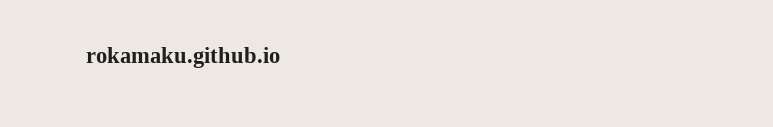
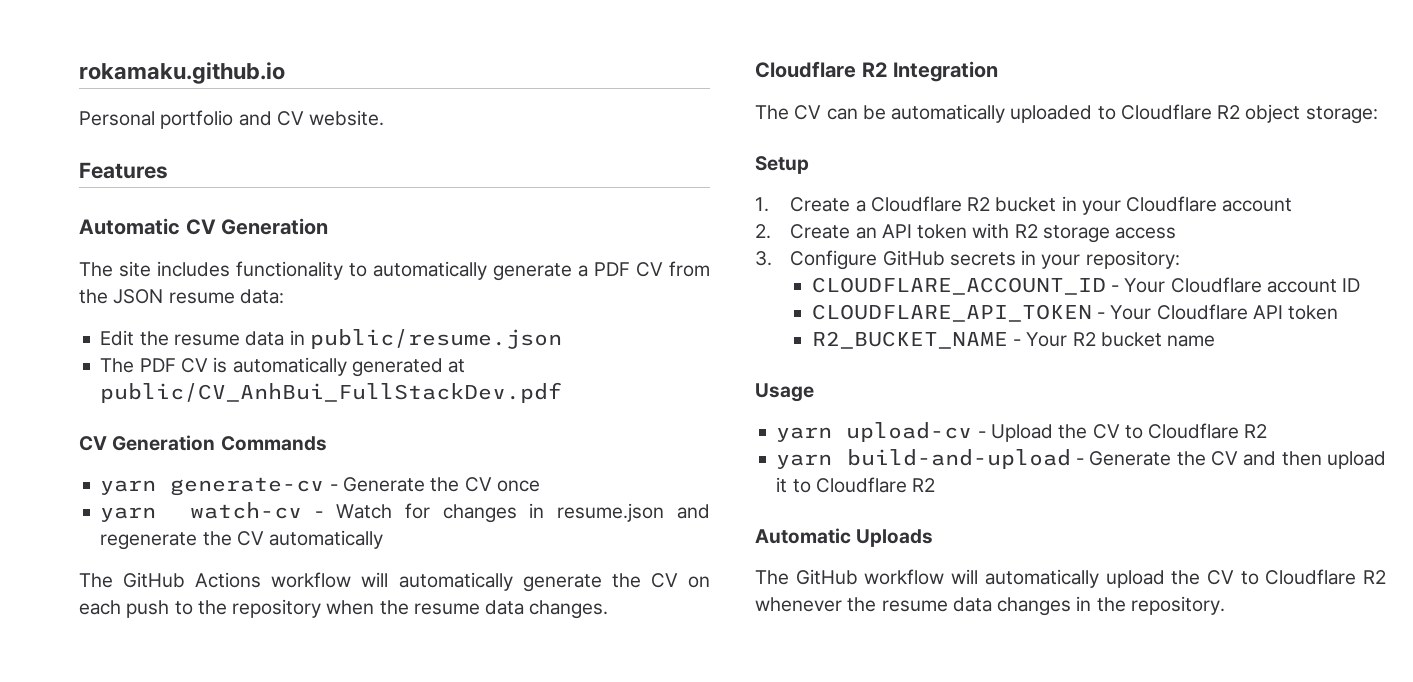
(280, 57) none -> [79,110,385,129] [79,162,168,179] [79,218,329,235] [79,261,710,281] [79,289,284,304] [100,329,562,349] [100,357,466,377] [100,382,563,403] [79,435,327,451] [100,477,540,496] [100,502,710,523] [100,530,384,550] [79,572,710,592] [79,599,609,619] [755,61,999,82] [755,104,1378,124] [755,156,809,174] [755,196,1293,215] [755,223,1177,243] [755,250,1180,270] [811,277,1361,295] [811,304,1339,322] [811,331,1216,349] [755,383,814,402] [776,422,1268,442] [776,449,1386,469] [776,477,936,493] [755,528,934,547] [755,569,1386,588] [755,596,1225,616] // Personal portfolio and CV website. // Features // Automatic CV Generation // The site includes functionality to automatically generate a PDF CV from the JSON resume data: // Edit the resume data in public/resume.json // The PDF CV is automatically generated at public/CV_AnhBui_FullStackDev.pdf // CV Generation Commands // yarn generate-cv - Generate the CV once // yarn watch-cv - Watch for changes in resume.json and regenerate the CV automatically // The GitHub Actions workflow will automatically generate the CV on each push to the repository when the resume data changes. // Cloudflare R2 Integration // The CV can be automatically uploaded to Cloudflare R2 object storage: // Setup // 1. Create a Cloudflare R2 bucket in your Cloudflare account // 2. Create an API token with R2 storage access // 3. Configure GitHub secrets in your repository: // CLOUDFLARE_ACCOUNT_ID - Your Cloudflare account ID // CLOUDFLARE_API_TOKEN - Your Cloudflare API token // R2_BUCKET_NAME - Your R2 bucket name // Usage // yarn upload-cv - Upload the CV to Cloudflare R2 // yarn build-and-upload - Generate the CV and then upload it to Cloudflare R2 // Automatic Uploads // The GitHub workflow will automatically upload the CV to Cloudflare R2 whenever the resume data changes in the repository.

